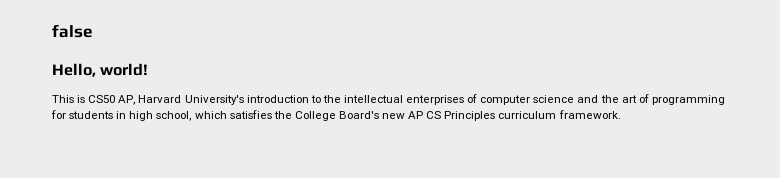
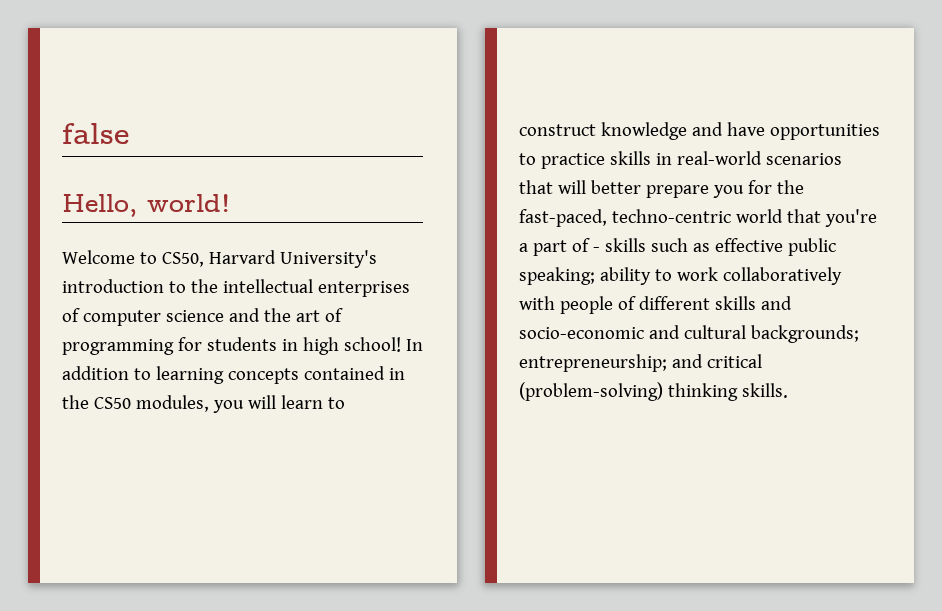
[52,95,136,105] This is CS50 AP, -> [62,250,204,267] Welcome to CS50,
[156,110,621,121] school, which satisfies the College Board's new AP CS Principles curriculum framework. -> [343,337,423,352] [62,366,405,384] [62,395,345,413] [519,122,880,140] [519,151,842,169] [519,180,804,198] [519,209,877,227] [519,238,836,256] [519,267,842,285] [519,296,792,314] [519,325,859,343] [519,354,762,372] [519,382,788,401] school! In addition to learning concepts contained in the CS50 modules, you will learn to construct knowledge and have opportunities to practice skills in real-world scenarios that will better prepare you for the fast-paced, techno-centric world that you're a part of - skills such as effective public speaking; ability to work collaboratively with people of different skills and socio-economic and cultural backgrounds; entrepreneurship; and critical (problem-solving) thinking skills.

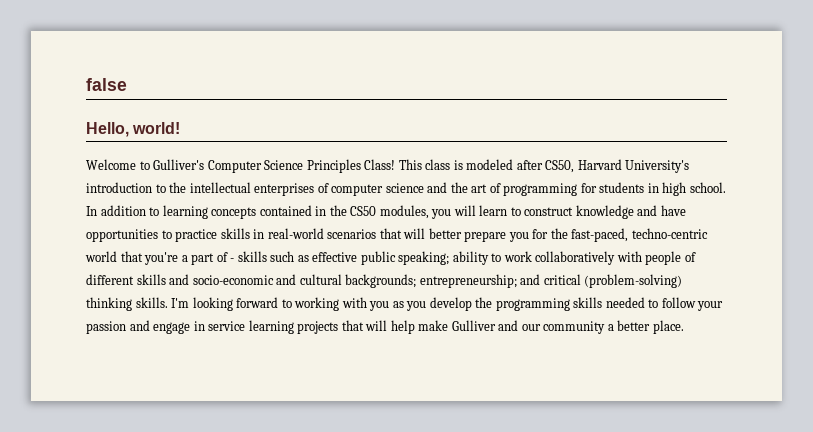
(157, 258) none -> [153,159,543,173] Gulliver's Computer Science Principles Class! This class is modeled after
[343,337,401,352] school! -> [689,182,726,193] school.
(788, 390) none -> [171,297,724,311] [86,320,684,334] I'm looking forward to working with you as you develop the programming skills needed to follow your passion and engage in service learning projects that will help make Gulliver and our community a better place.

